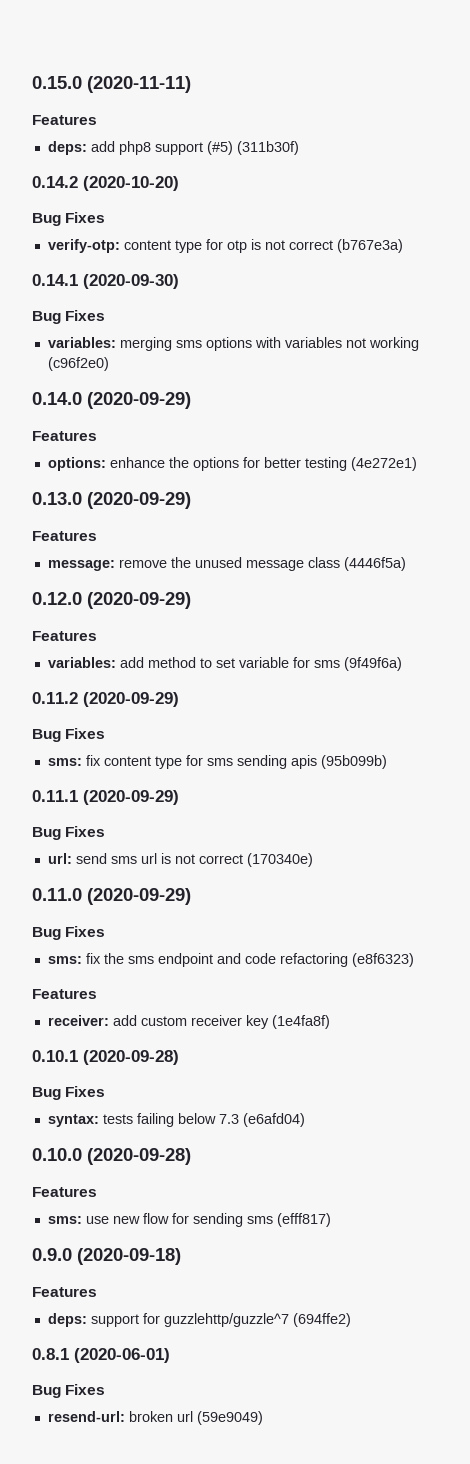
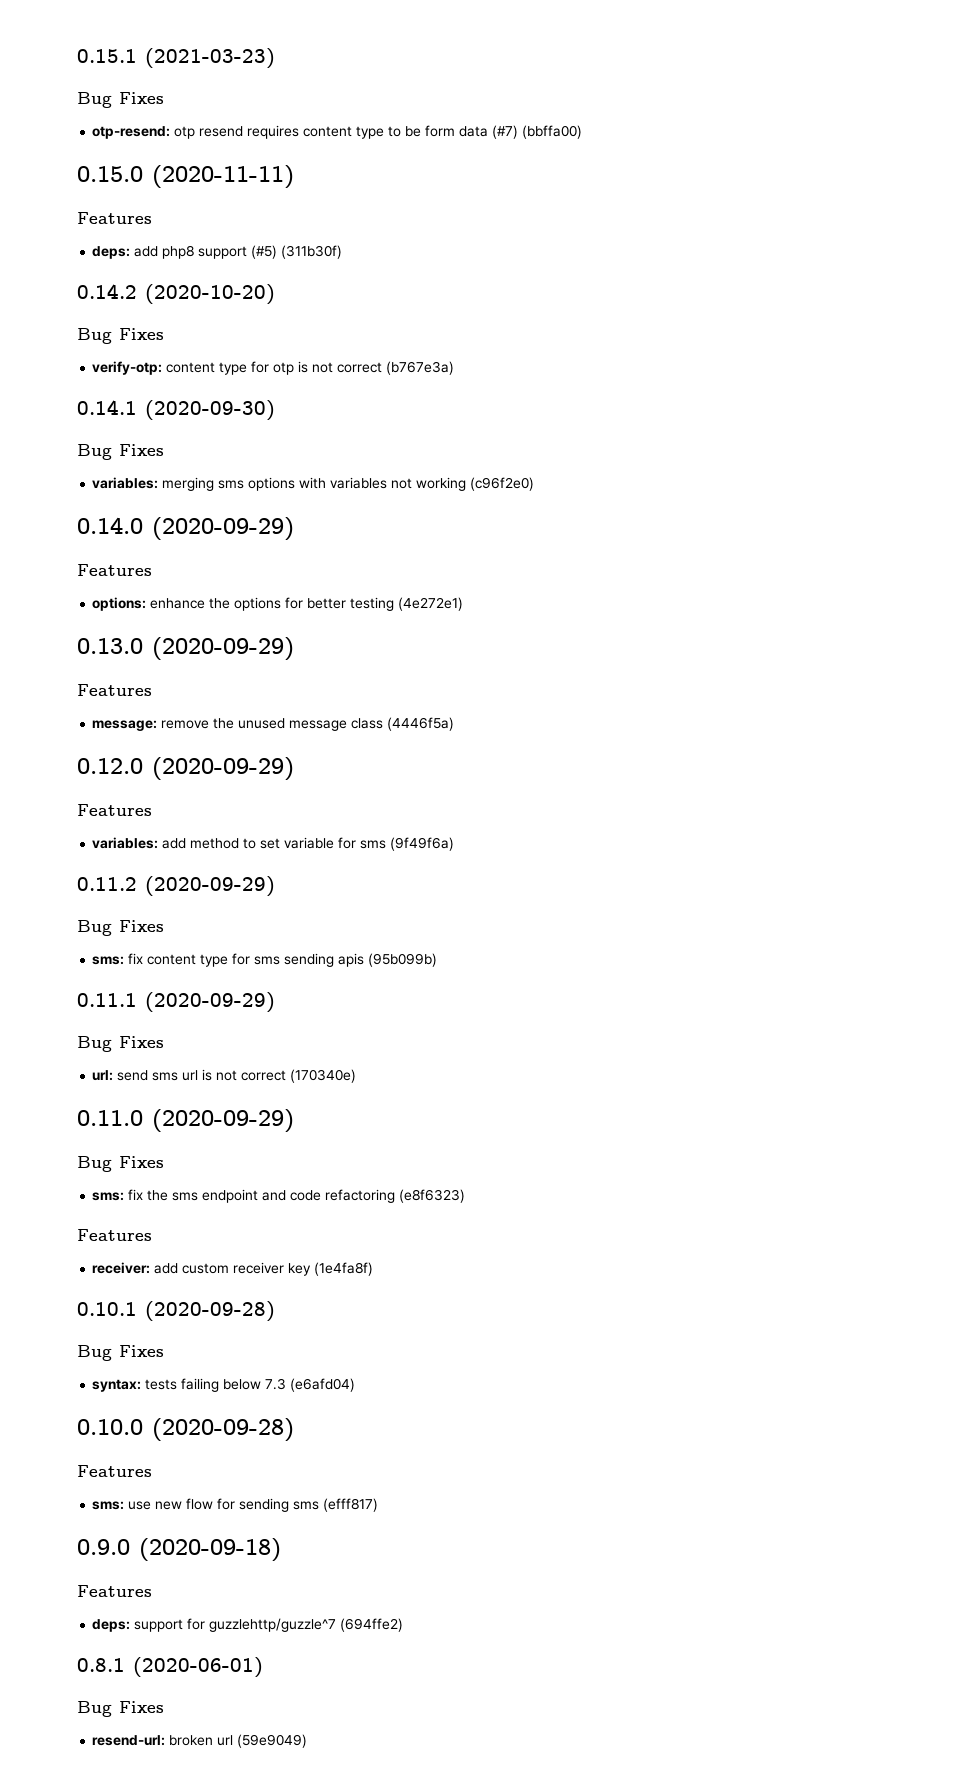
(32, 82) none -> [77,48,275,69] [77,92,164,108] [92,125,583,139] 0.15.1 (2021-03-23) // Bug Fixes // otp-resend: otp resend requires content type to be form data (#7) (bbffa00) //

